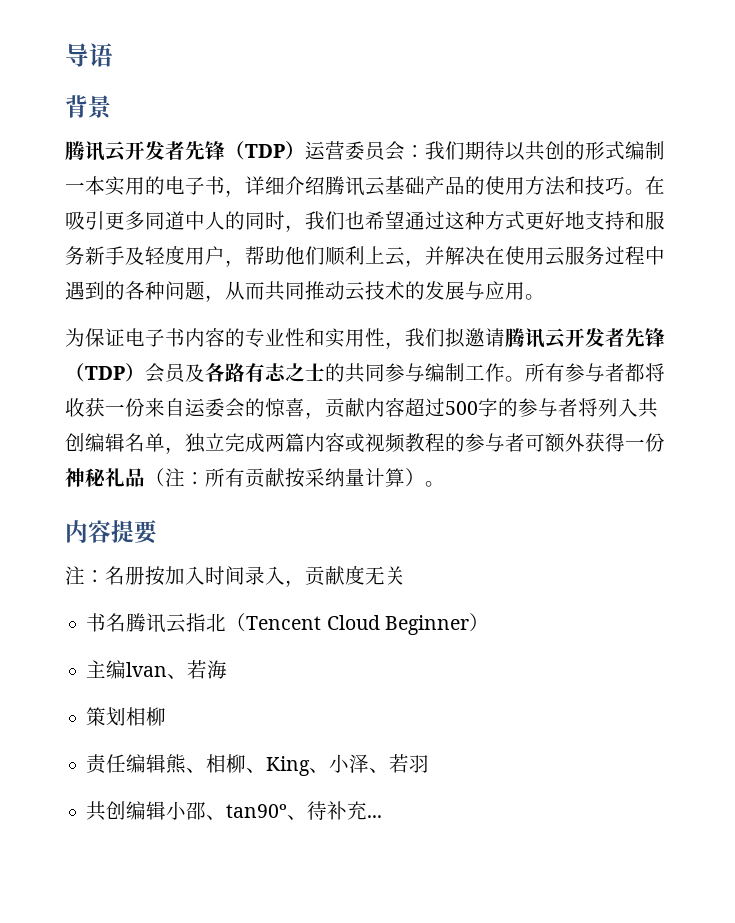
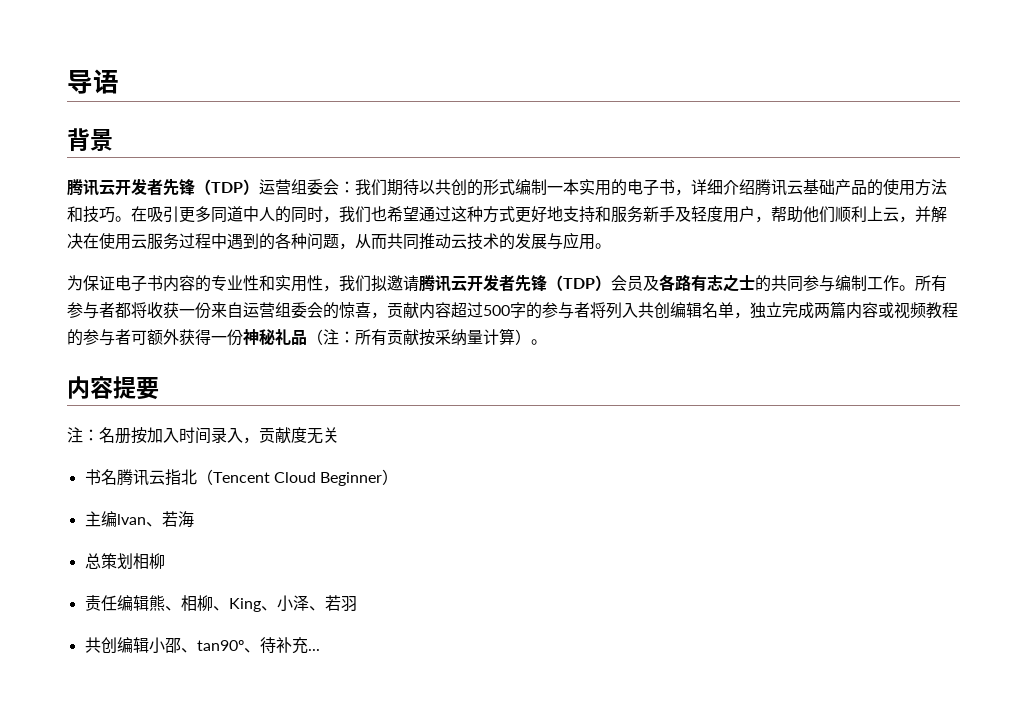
[345,141,386,161] 委员 -> [291,179,323,195] 组委
(205, 407) none -> [259,302,291,318] 营组
(228, 669) none -> [84,553,101,569] 总

